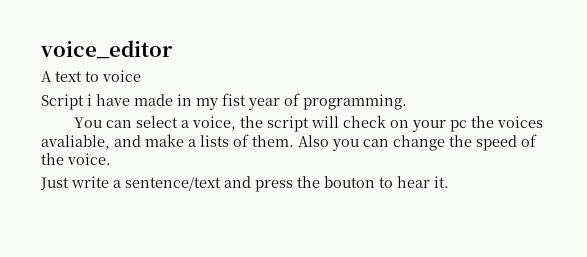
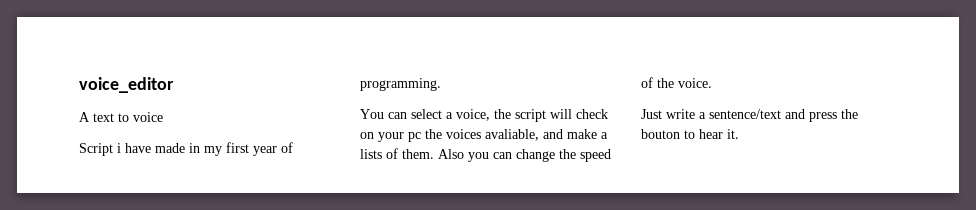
[222,93,246,106] fist -> [226,142,249,153] first

